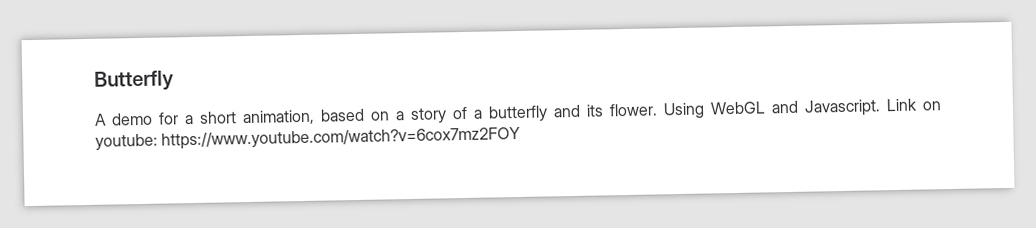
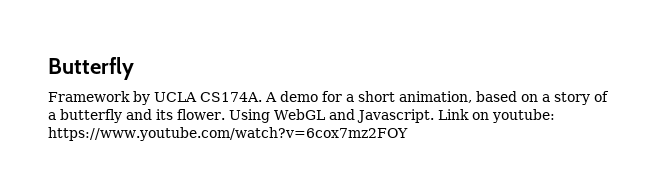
(174, 81) none -> [48,91,262,105] Framework by UCLA CS174A.

